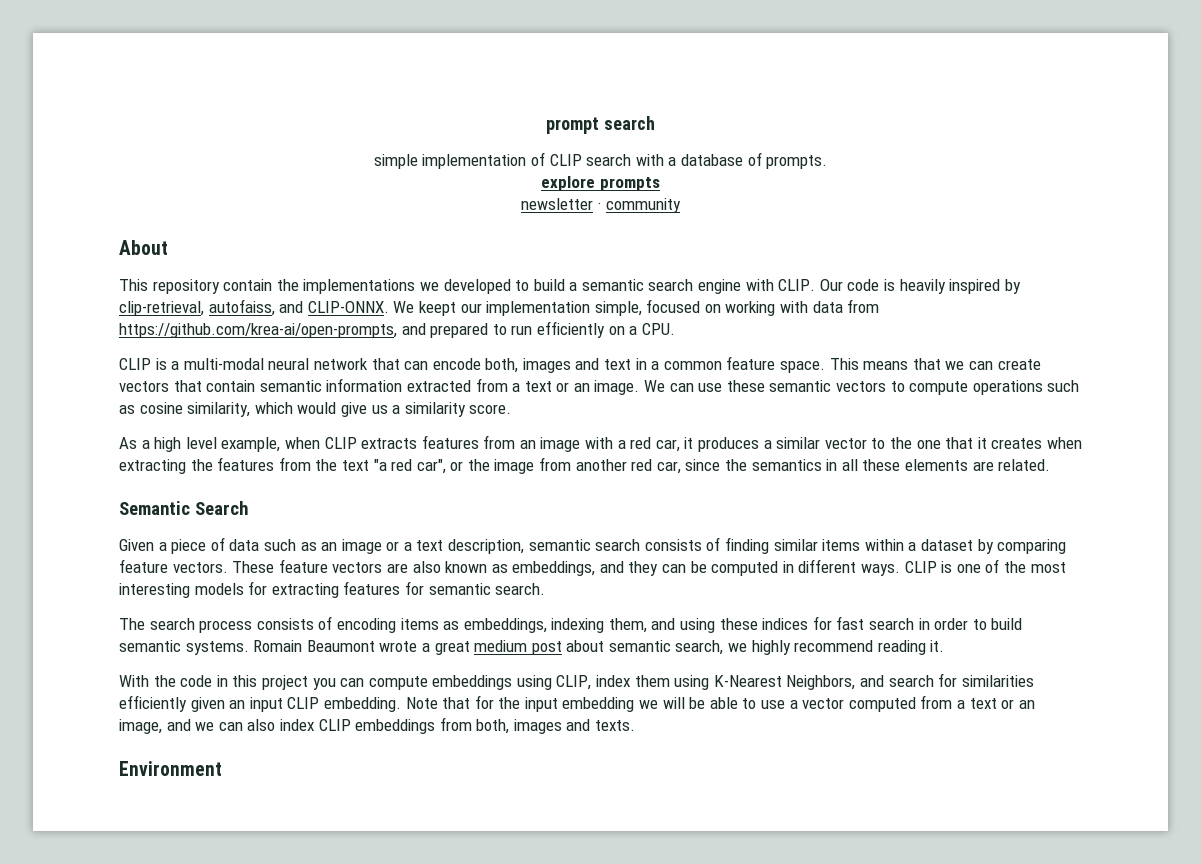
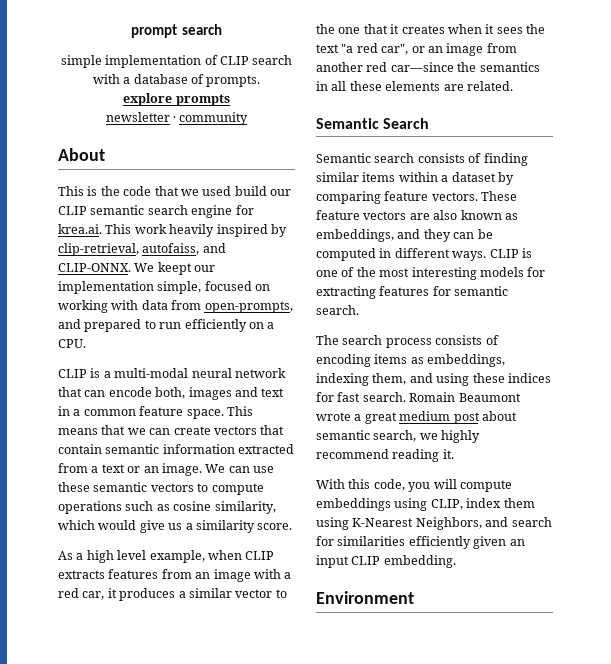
[152,279,896,294] repository contain the implementations we developed to build a semantic search engine with CLIP. Our code is -> [87,186,291,196] [58,205,254,218] [58,224,167,234] is the code that we used build our CLIP semantic search engine for krea.ai. This work
[119,323,397,338] https://github.com/krea-ai/open-prompts, -> [204,301,293,313] open-prompts,
[119,457,311,474] extracting the features from -> [485,24,523,34] it sees
[467,459,490,471] the -> [427,46,443,53] an
[656,459,721,474] car, since -> [390,62,454,72] car—since
[119,537,591,554] Given a piece of data such as an image or a text description, semantic -> [316,153,371,163] Semantic
[869,618,1023,630] [119,640,249,655] search in order to build semantic systems. -> [362,392,406,402] search.
[153,675,365,690] the code in this project you can -> [348,479,457,492] this code, you will
[405,695,1035,712] [119,717,636,734] Note that for the input embedding we will be able to use a vector computed from a text or an image, and we can also index CLIP embeddings from both, images and texts. -> (456, 561) none

